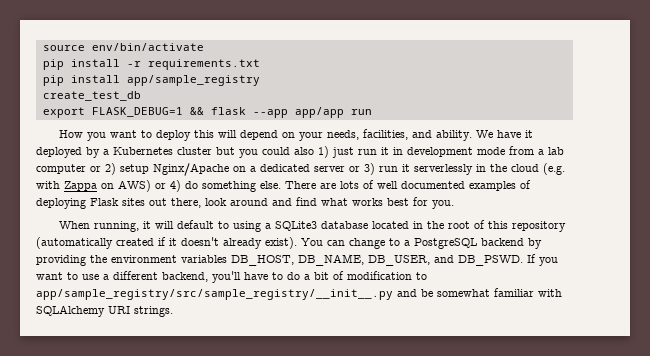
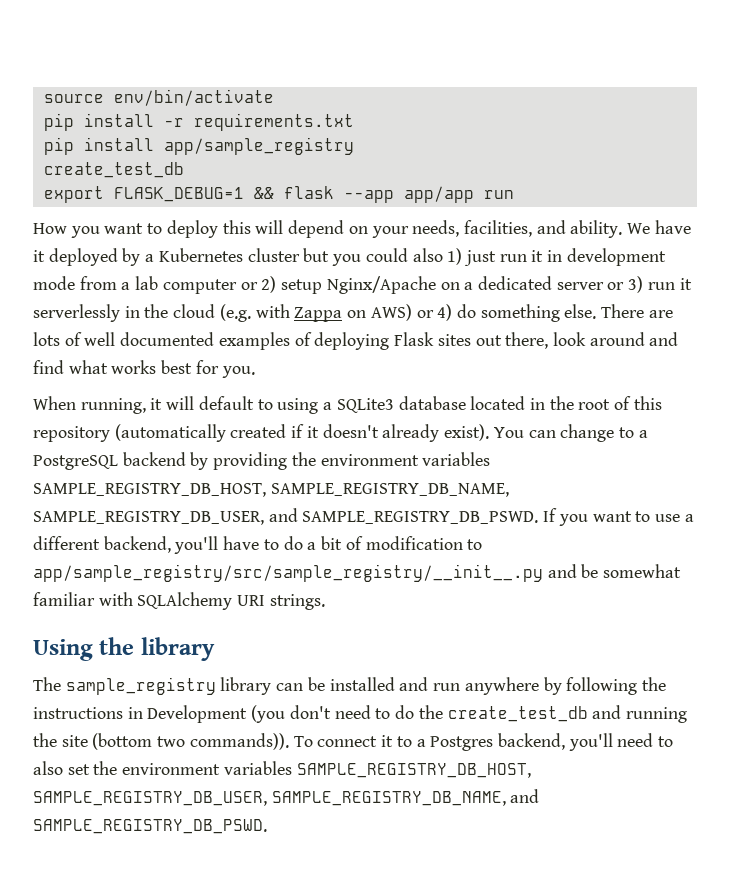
[231,254,523,266] DB_HOST, DB_NAME, DB_USER, and DB_PSWD. -> [33,483,509,497] [33,508,539,525] SAMPLE_REGISTRY_DB_HOST, SAMPLE_REGISTRY_DB_NAME, SAMPLE_REGISTRY_DB_USER, and SAMPLE_REGISTRY_DB_PSWD.
(173, 311) none -> [33,637,215,661] [33,677,666,695] [33,705,687,723] [33,733,674,751] [33,761,531,778] [33,789,540,806] [33,819,267,834] // Using the library // The sample_registry library can be installed and run anywhere by following the instructions in Development (you don't need to do the create_test_db and running the site (bottom two commands)). To connect it to a Postgres backend, you'll need to also set the environment variables SAMPLE_REGISTRY_DB_HOST, SAMPLE_REGISTRY_DB_USER, SAMPLE_REGISTRY_DB_NAME, and SAMPLE_REGISTRY_DB_PSWD.

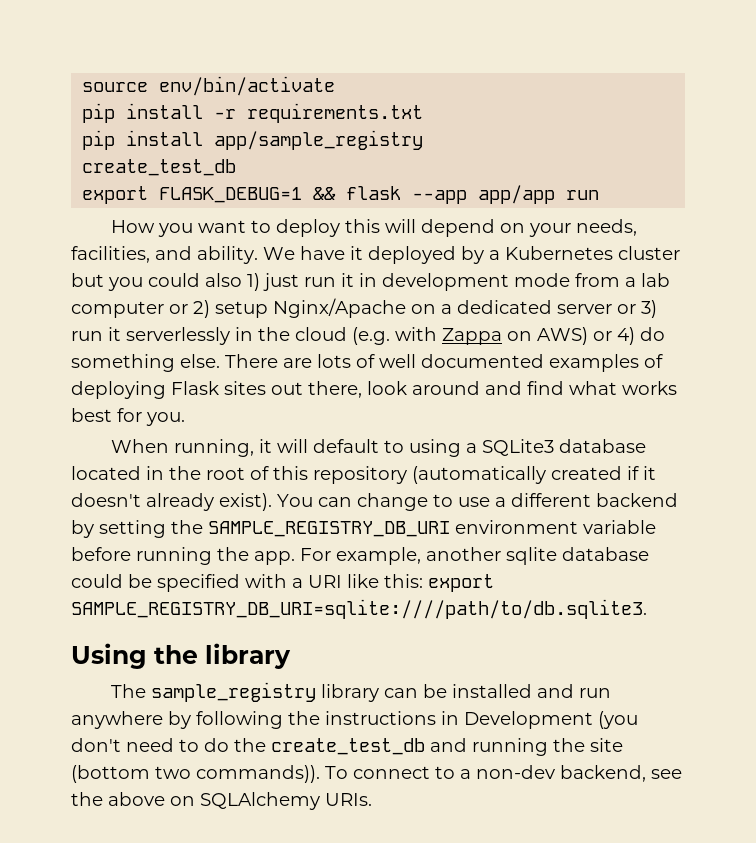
[638,430,648,438] [33,452,491,470] [33,483,509,497] [33,508,694,526] [33,536,483,554] [33,564,682,582] [33,592,325,610] a PostgreSQL backend by providing the environment variables SAMPLE_REGISTRY_DB_HOST, SAMPLE_REGISTRY_DB_NAME, SAMPLE_REGISTRY_DB_USER, and SAMPLE_REGISTRY_DB_PSWD. If you want to use a different backend, you'll have to do a bit of modification to app/sample_registry/src/sample_registry/__init__.py and be somewhat familiar with SQLAlchemy URI strings. -> [458,493,678,507] [71,520,656,538] [71,547,649,565] [71,574,494,592] [71,599,647,619] use a different backend by setting the SAMPLE_REGISTRY_DB_URI environment variable before running the app. For example, another sqlite database could be specified with a URI like this: export SAMPLE_REGISTRY_DB_URI=sqlite:////path/to/db.sqlite3.
[381,733,674,751] [33,761,531,778] [33,789,540,806] [33,819,267,834] it to a Postgres backend, you'll need to also set the environment variables SAMPLE_REGISTRY_DB_HOST, SAMPLE_REGISTRY_DB_USER, SAMPLE_REGISTRY_DB_NAME, and SAMPLE_REGISTRY_DB_PSWD. -> [435,765,682,782] [71,792,372,810] to a non-dev backend, see the above on SQLAlchemy URIs.

